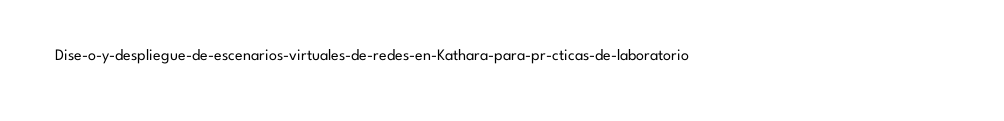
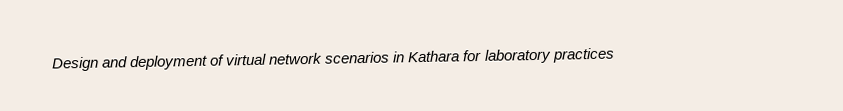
[55,49,689,64] Dise-o-y-despliegue-de-escenarios-virtuales-de-redes-en-Kathara-para-pr-cticas-de-laboratorio -> [51,47,615,72] Design and deployment of virtual network scenarios in Kathara for laboratory practices

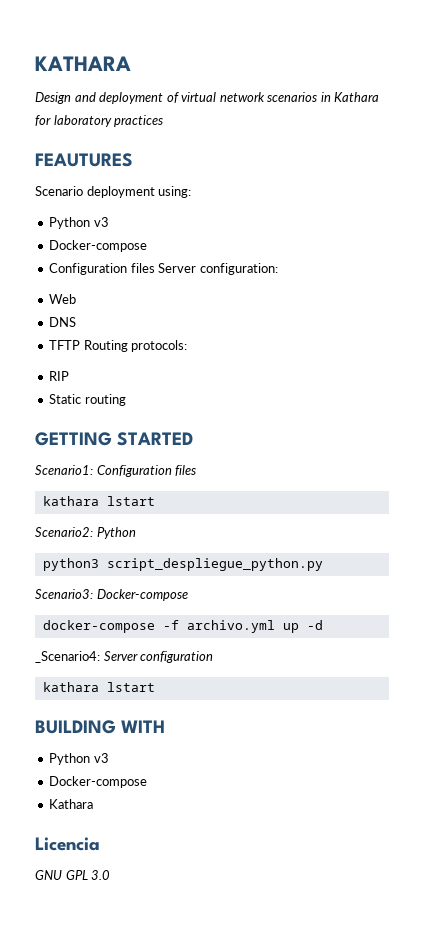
(51, 64) none -> [35,56,131,71] KATHARA //
(615, 55) none -> [35,153,133,167] [35,186,192,198] [49,217,109,229] [49,240,148,252] [49,263,278,275] [49,294,77,304] [49,317,77,327] [49,340,188,352] [49,371,70,381] [49,394,126,406] [35,432,194,446] [35,465,197,477] [42,496,155,506] [35,527,136,539] [42,558,323,571] [35,589,188,601] [42,620,323,633] [35,651,214,663] [42,682,155,692] [35,720,166,734] [49,753,109,765] [49,776,148,788] [49,799,94,809] [35,837,100,851] [35,870,111,880] // FEAUTURES // Scenario deployment using: // Python v3 // Docker-compose // Configuration files Server configuration: // Web // DNS // TFTP Routing protocols: // RIP // Static routing // GETTING STARTED // Scenario1: Configuration files // kathara lstart // Scenario2: Python // python3 script_despliegue_python.py // Scenario3: Docker-compose // docker-compose -f archivo.yml up -d // _Scenario4: Server configuration // kathara lstart // BUILDING WITH // Python v3 // Docker-compose // Kathara // Licencia // GNU GPL 3.0

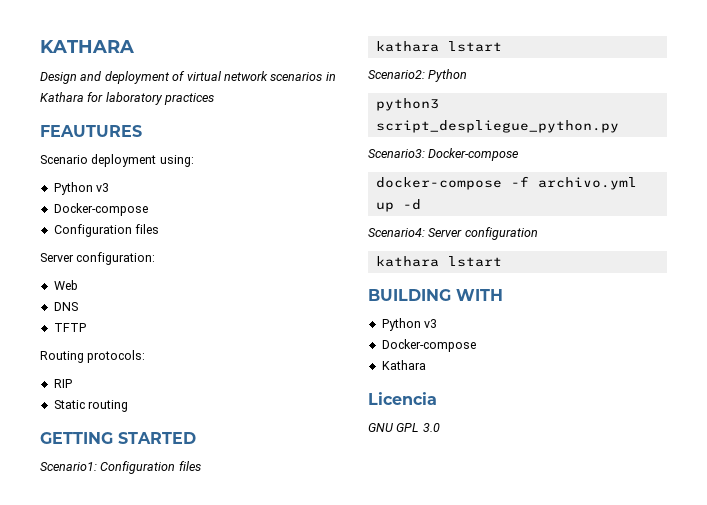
(155, 268) none -> (160, 229) //
(81, 345) none -> (86, 327) //
[35,651,100,663] _Scenario4: -> [368,228,425,237] Scenario4:

